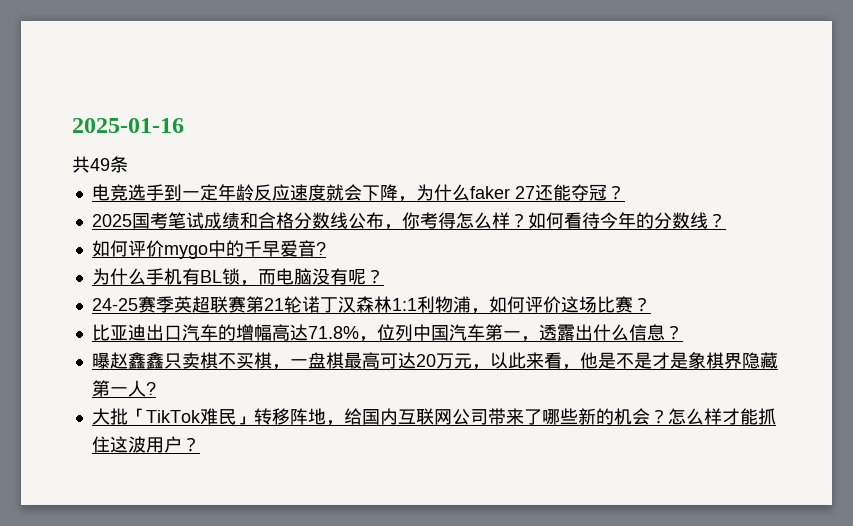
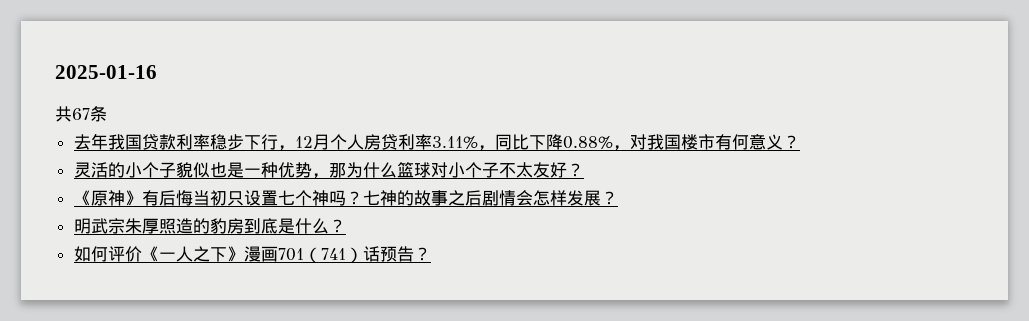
[90,158,110,171] 49 -> [72,108,90,120] 67
[91,184,625,202] [91,212,726,230] [91,240,326,259] [91,268,384,286] [91,296,651,314] [91,324,683,342] [91,352,778,370] [91,380,156,397] [91,408,776,426] [91,436,182,453] 电竞选手到一定年龄反应速度就会下降，为什么faker 27还能夺冠？ // 2025国考笔试成绩和合格分数线公布，你考得怎么样？如何看待今年的分数线？ // 如何评价mygo中的千早爱音? // 为什么手机有BL锁，而电脑没有呢？ // 24-25赛季英超联赛第21轮诺丁汉森林1:1利物浦，如何评价这场比赛？ // 比亚迪出口汽车的增幅高达71.8%，位列中国汽车第一，透露出什么信息？ // 曝赵鑫鑫只卖棋不买棋，一盘棋最高可达20万元，以此来看，他是不是才是象棋界隐藏第一人? // 大批「TikTok难民」转移阵地，给国内互联网公司带来了哪些新的机会？怎么样才能抓住这波用户 -> [73,133,800,151] [73,162,584,179] [73,190,618,206] [73,218,346,234] [73,246,414,263] 去年我国贷款利率稳步下行，12月个人房贷利率3.11%，同比下降0.88%，对我国楼市有何意义？ // 灵活的小个子貌似也是一种优势，那为什么篮球对小个子不太友好？ // 《原神》有后悔当初只设置七个神吗？七神的故事之后剧情会怎样发展？ // 明武宗朱厚照造的豹房到底是什么？ // 如何评价《一人之下》漫画701（741）话预告

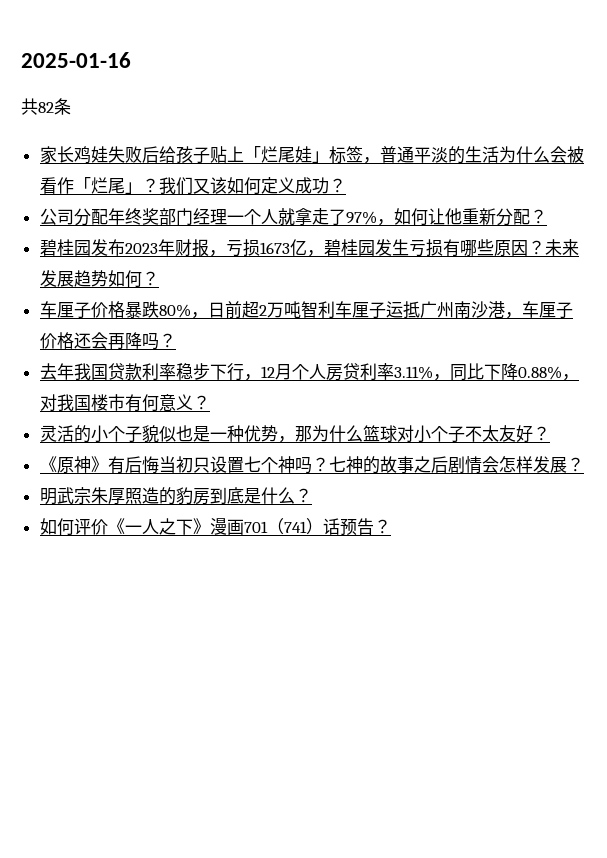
[72,108,90,120] 67 -> [38,102,54,113] 82
(107, 114) none -> [39,146,584,164] [39,177,346,195] [39,208,547,226] [39,239,579,257] [39,270,159,287] [39,301,573,319] [39,332,176,350] // 家长鸡娃失败后给孩子贴上「烂尾娃」标签，普通平淡的生活为什么会被看作「烂尾」？我们又该如何定义成功？ // 公司分配年终奖部门经理一个人就拿走了97%，如何让他重新分配？ // 碧桂园发布2023年财报，亏损1673亿，碧桂园发生亏损有哪些原因？未来发展趋势如何？ // 车厘子价格暴跌80%，日前超2万吨智利车厘子运抵广州南沙港，车厘子价格还会再降吗？

